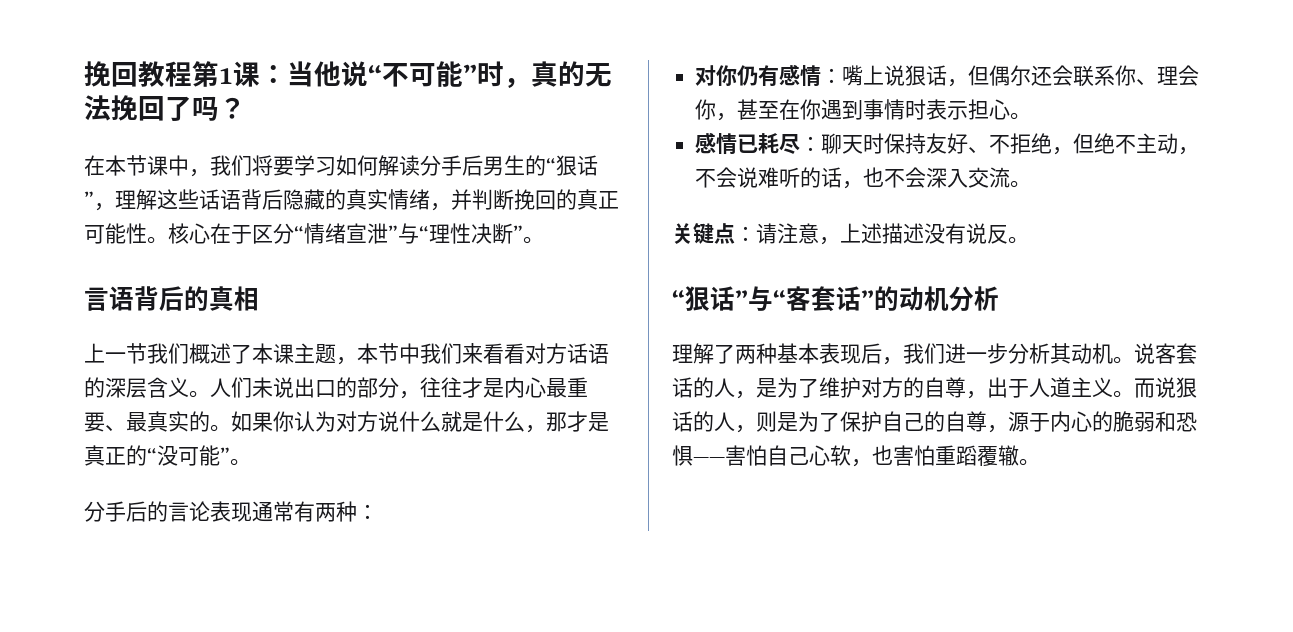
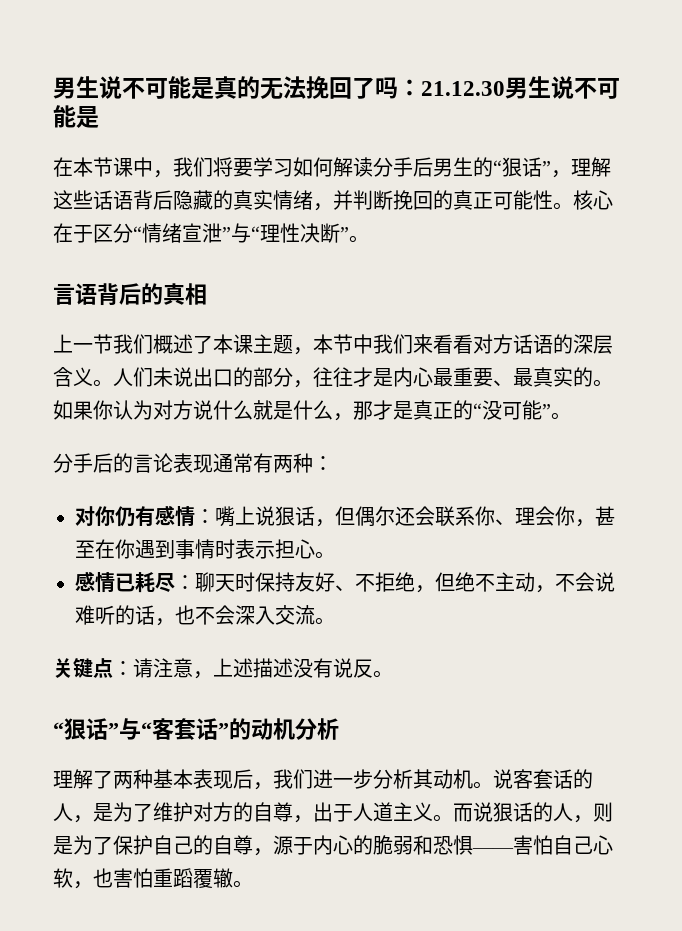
[84,61,612,88] [84,95,246,121] 挽回教程第1课：当他说“不可能”时，真的无法挽回了吗？ -> [53,76,620,99] [53,105,99,128] 男生说不可能是真的无法挽回了吗：21.12.30男生说不可能是

